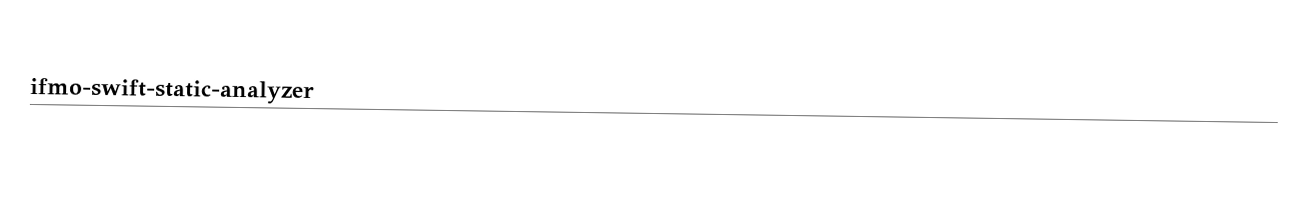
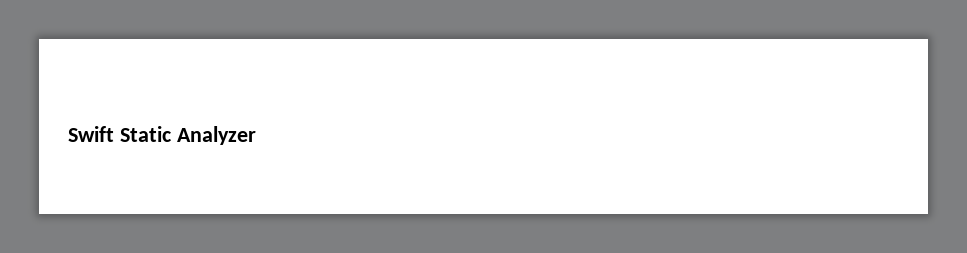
[29,77,315,105] ifmo-swift-static-analyzer -> [68,126,256,145] Swift Static Analyzer

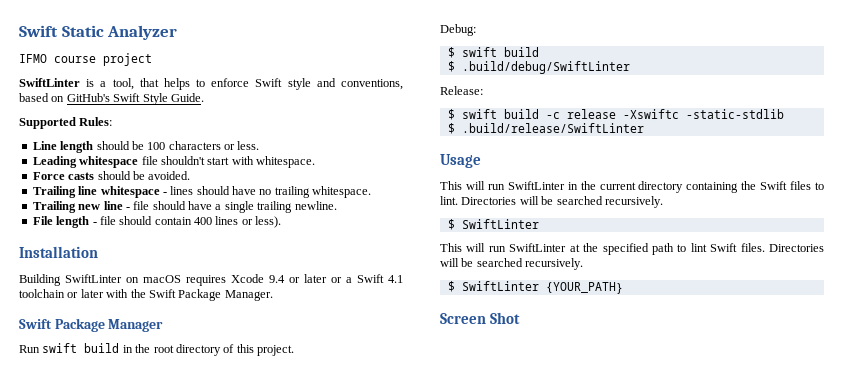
(256, 135) none -> [19,53,152,66] [19,78,404,90] [19,93,204,105] [19,117,113,129] [32,141,260,153] [32,156,315,168] [32,171,191,180] [32,186,372,198] [32,201,337,213] [32,216,282,228] [19,246,98,258] [19,274,403,286] [19,289,273,301] [19,318,164,332] [19,343,294,356] [440,24,476,36] [447,47,539,58] [447,61,630,74] [440,86,483,95] [447,109,784,120] [447,123,644,134] [440,154,481,168] [440,181,824,193] [440,196,663,208] [447,219,539,230] [440,243,824,255] [440,258,584,270] [447,281,623,294] [440,312,521,324] // IFMO course project // SwiftLinter is a tool, that helps to enforce Swift style and conventions, based on GitHub's Swift Style Guide. // Supported Rules: // Line length should be 100 characters or less. // Leading whitespace file shouldn't start with whitespace. // Force casts should be avoided. // Trailing line whitespace - lines should have no trailing whitespace. // Trailing new line - file should have a single trailing newline. // File length - file should contain 400 lines or less). // Installation // Building SwiftLinter on macOS requires Xcode 9.4 or later or a Swift 4.1 toolchain or later with the Swift Package Manager. // Swift Package Manager // Run swift build in the root directory of this project. // Debug: // $ swift build // $ .build/debug/SwiftLinter // Release: // $ swift build -c release -Xswiftc -static-stdlib // $ .build/release/SwiftLinter // Usage // This will run SwiftLinter in the current directory containing the Swift files to lint. Directories will be searched recursively. // $ SwiftLinter // This will run SwiftLinter at the specified path to lint Swift files. Directories will be searched recursively. // $ SwiftLinter {YOUR_PATH} // Screen Shot

